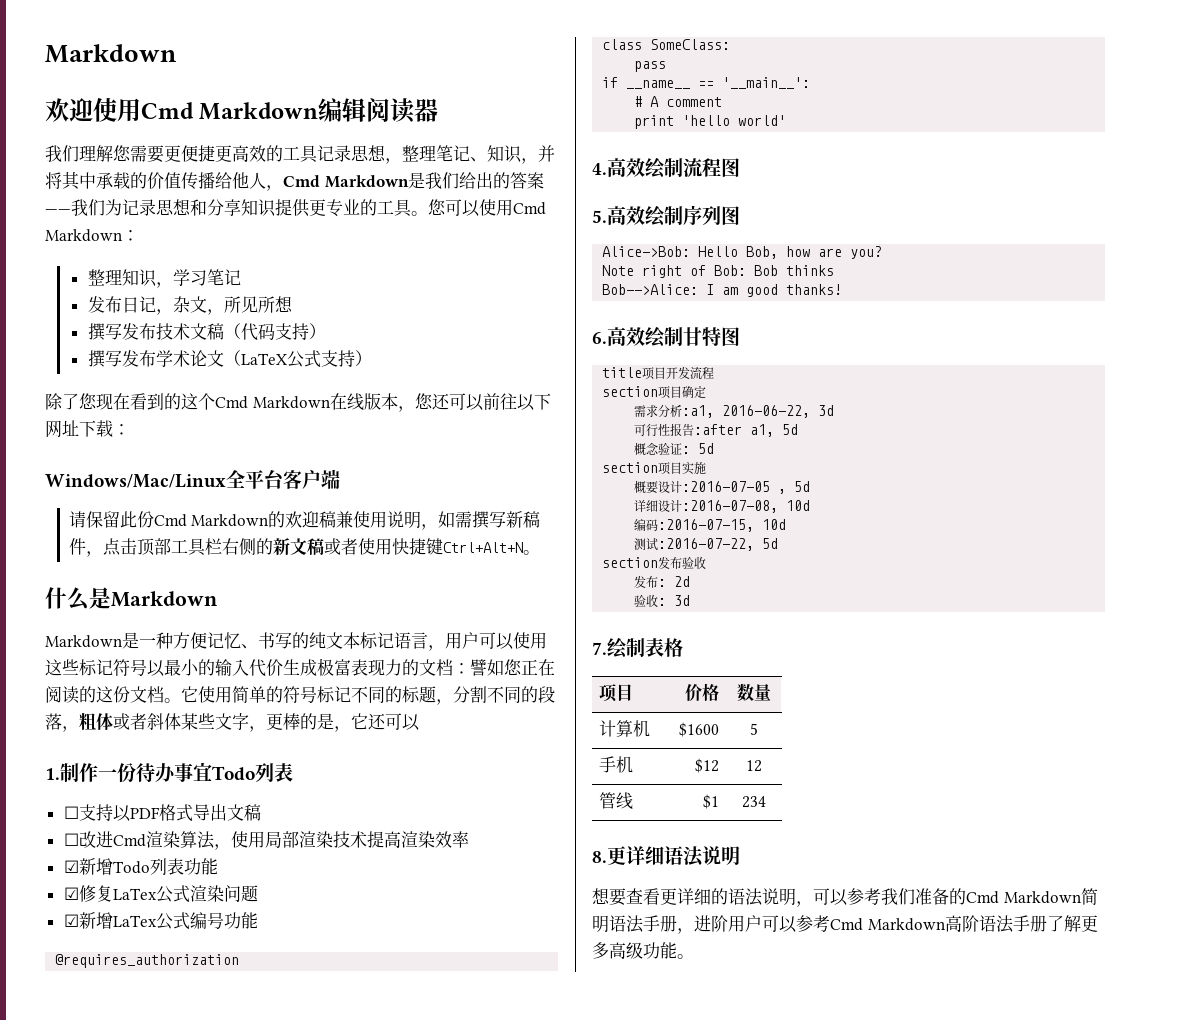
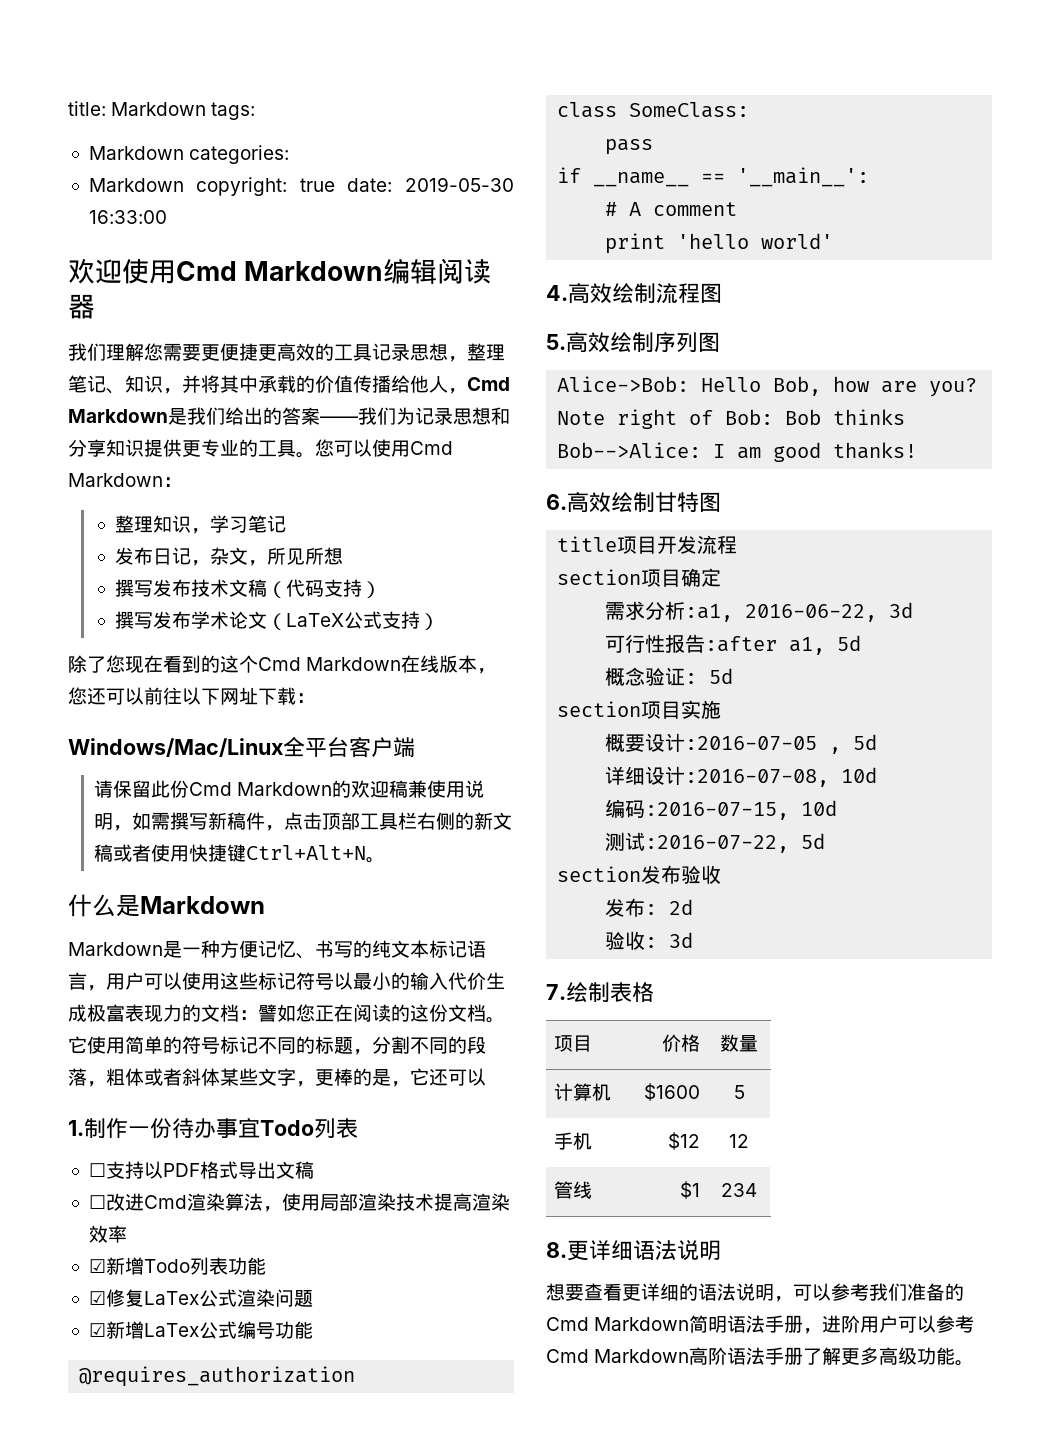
[45,44,177,63] Markdown -> [68,101,256,120] [88,145,290,164] [88,177,515,196] [88,210,167,224] title: Markdown tags: // Markdown categories: // Markdown copyright: true date: 2019-05-30 16:33:00

